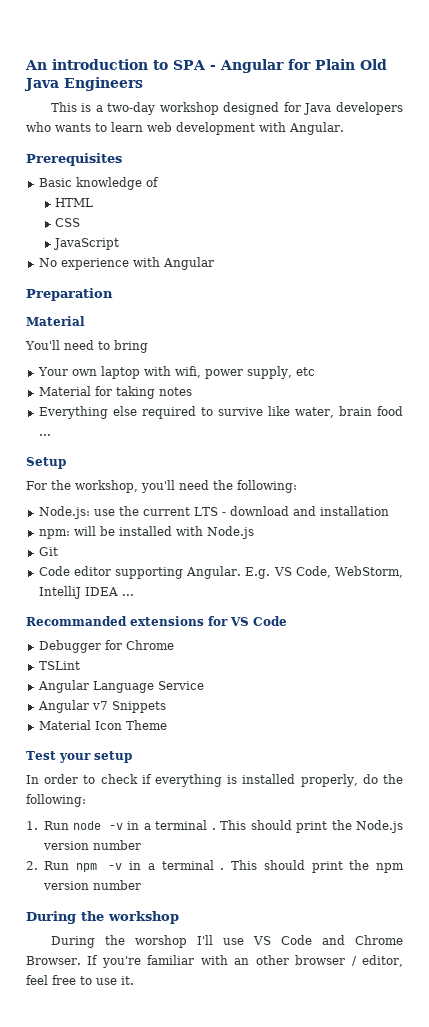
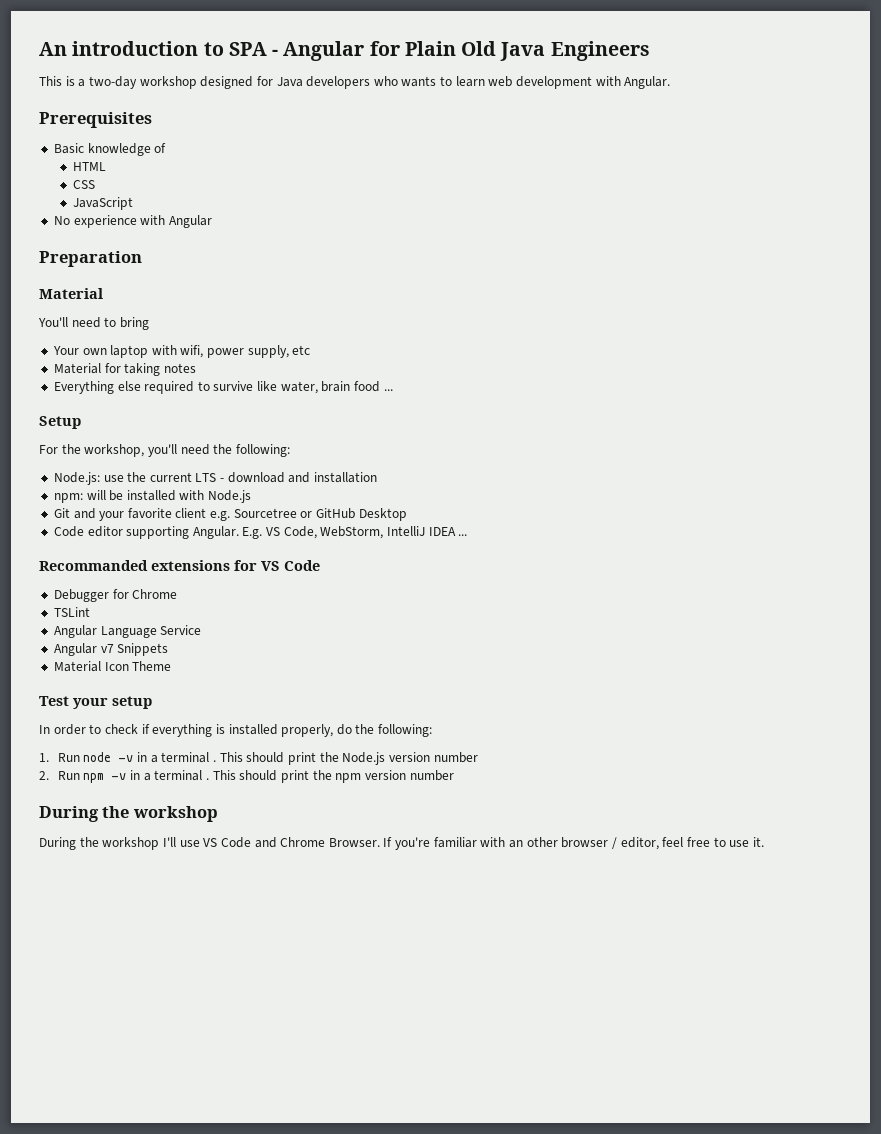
(58, 551) none -> [73,508,407,521] and your favorite client e.g. Sourcetree or GitHub Desktop
[134,935,187,948] worshop -> [102,837,160,850] workshop

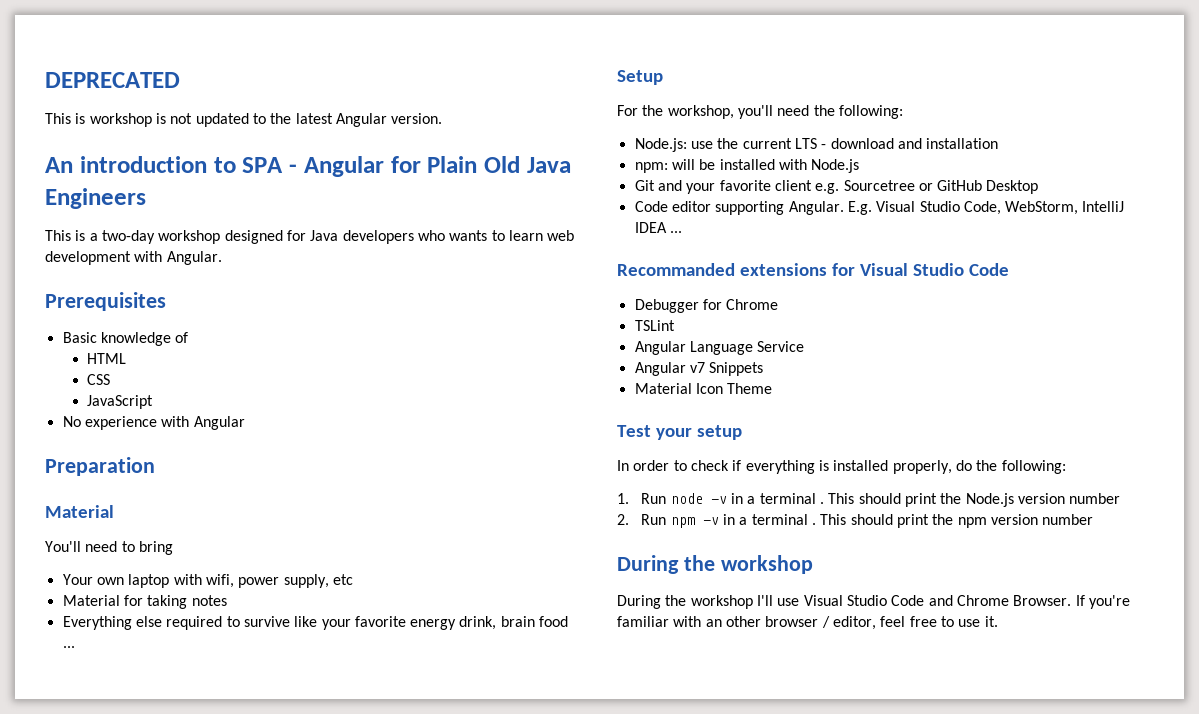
(39, 49) none -> [45,72,180,88] [45,113,443,127] DEPRECATED // This is workshop is not updated to the latest Angular version. //
[280,381,318,394] water, -> [321,616,497,630] your favorite energy drink,
[266,527,281,536] VS -> [876,201,960,212] Visual Studio
[261,561,280,571] VS -> [859,263,964,276] Visual Studio
[203,838,218,847] VS -> [803,595,887,606] Visual Studio

